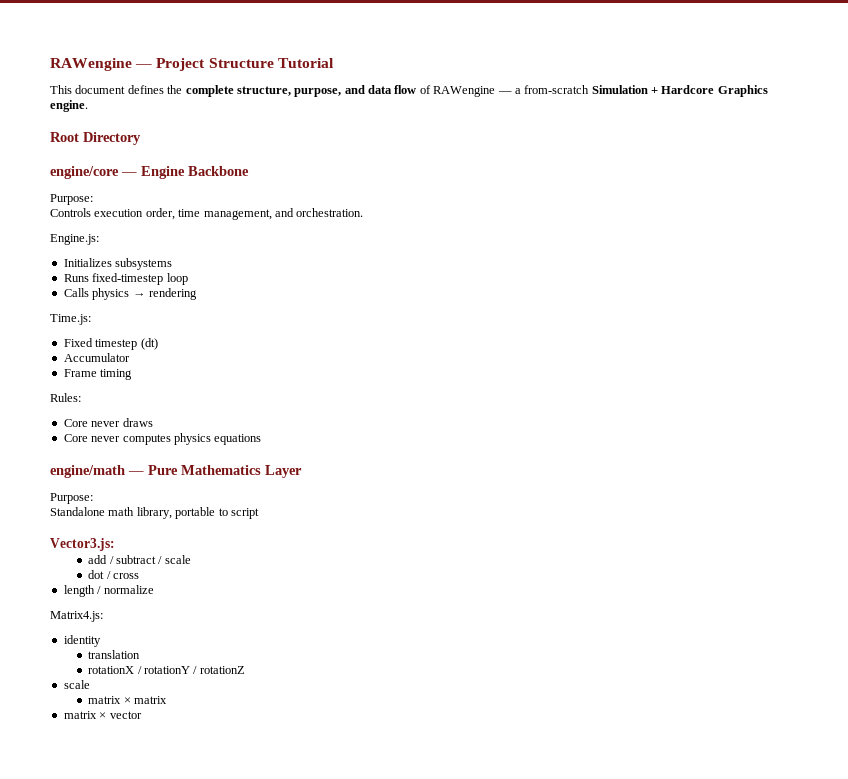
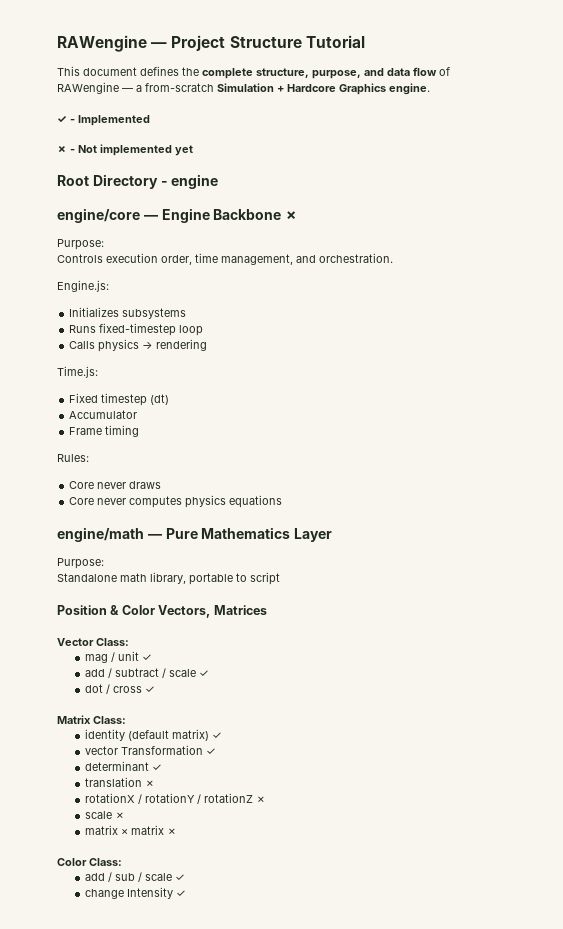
(88, 106) none -> [57,115,150,126] [57,144,193,156] // ✓ - Implemented // ✗ - Not implemented yet
(141, 138) none -> [160,174,219,189] - engine
(249, 171) none -> [285,211,298,220] ✗
[50,538,115,551] Vector3.js: -> [57,605,267,618] [57,638,129,646] [84,651,152,663] Position & Color Vectors, Matrices // Vector Class: // mag / unit ✓
(191, 559) none -> [198,670,209,677] ✓
[63,585,154,597] [50,611,103,622] [63,635,101,647] // length / normalize // Matrix4.js: // identity -> [144,686,155,693] [57,715,126,724] [84,729,222,741] [84,745,216,755] [84,761,162,771] ✓ // Matrix Class: // identity (default matrix) ✓ // vector Transformation ✓ // determinant ✓
(141, 654) none -> [144,780,155,787] ✗
[63,680,90,689] // scale -> [255,796,266,803] [84,811,125,819] ✗ // scale ✗
[63,711,142,719] // matrix × vector -> [166,828,177,835] [57,858,122,866] [84,872,185,882] [84,887,186,899] ✗ // Color Class: // add / sub / scale ✓ // change Intensity ✓

